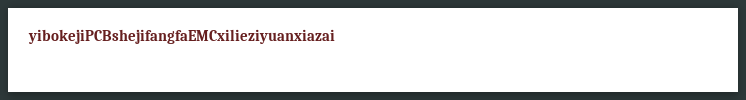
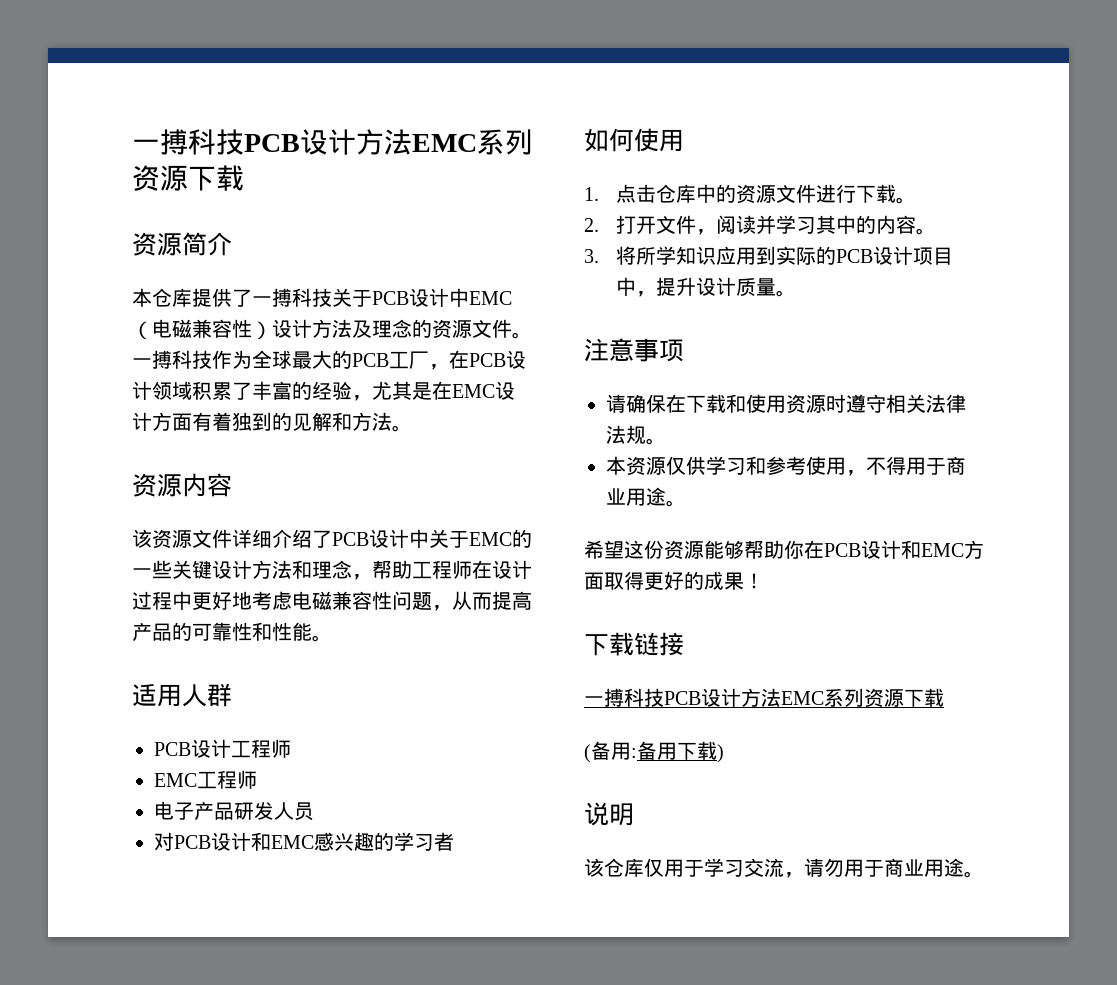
[28,29,335,44] yibokejiPCBshejifangfaEMCxilieziyuanxiazai -> [132,129,533,155] [132,165,244,191] [132,232,232,256] [132,288,512,307] [132,319,532,340] [132,350,526,370] [132,381,515,401] [132,412,412,432] [132,473,232,497] [132,529,532,549] [132,560,532,580] [132,591,532,611] [132,622,332,642] [132,683,232,707] [154,739,291,758] [154,770,257,789] [154,801,314,821] [154,832,454,851] [584,128,684,152] [584,184,917,204] [584,215,937,235] [584,246,954,265] [616,277,797,297] [584,338,684,362] [606,394,966,414] [606,425,666,445] [606,456,966,476] [606,487,686,507] [584,540,984,560] [584,571,764,590] [584,632,684,656] [584,688,944,708] [584,741,724,763] [584,802,634,826] [584,858,984,878] 一搏科技PCB设计方法EMC系列资源下载 // 资源简介 // 本仓库提供了一搏科技关于PCB设计中EMC（电磁兼容性）设计方法及理念的资源文件。一搏科技作为全球最大的PCB工厂，在PCB设计领域积累了丰富的经验，尤其是在EMC设计方面有着独到的见解和方法。 // 资源内容 // 该资源文件详细介绍了PCB设计中关于EMC的一些关键设计方法和理念，帮助工程师在设计过程中更好地考虑电磁兼容性问题，从而提高产品的可靠性和性能。 // 适用人群 // PCB设计工程师 // EMC工程师 // 电子产品研发人员 // 对PCB设计和EMC感兴趣的学习者 // 如何使用 // 1.点击仓库中的资源文件进行下载。 // 2.打开文件，阅读并学习其中的内容。 // 3.将所学知识应用到实际的PCB设计项目中，提升设计质量。 // 注意事项 // 请确保在下载和使用资源时遵守相关法律法规。 // 本资源仅供学习和参考使用，不得用于商业用途。 // 希望这份资源能够帮助你在PCB设计和EMC方面取得更好的成果！ // 下载链接 // 一搏科技PCB设计方法EMC系列资源下载 // (备用:备用下载) // 说明 // 该仓库仅用于学习交流，请勿用于商业用途。

